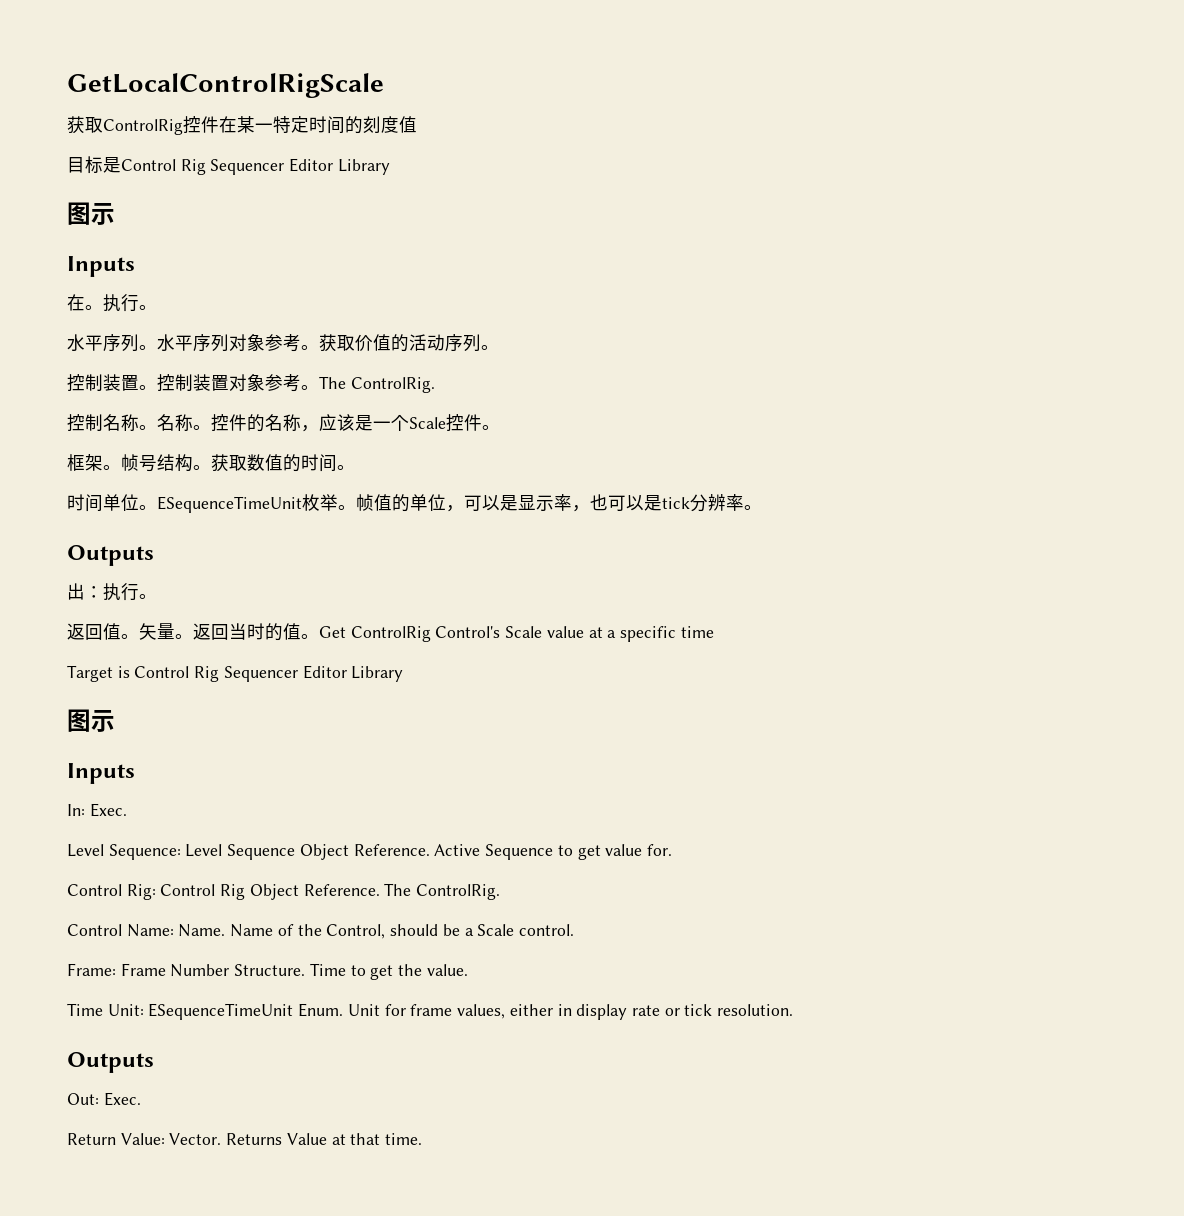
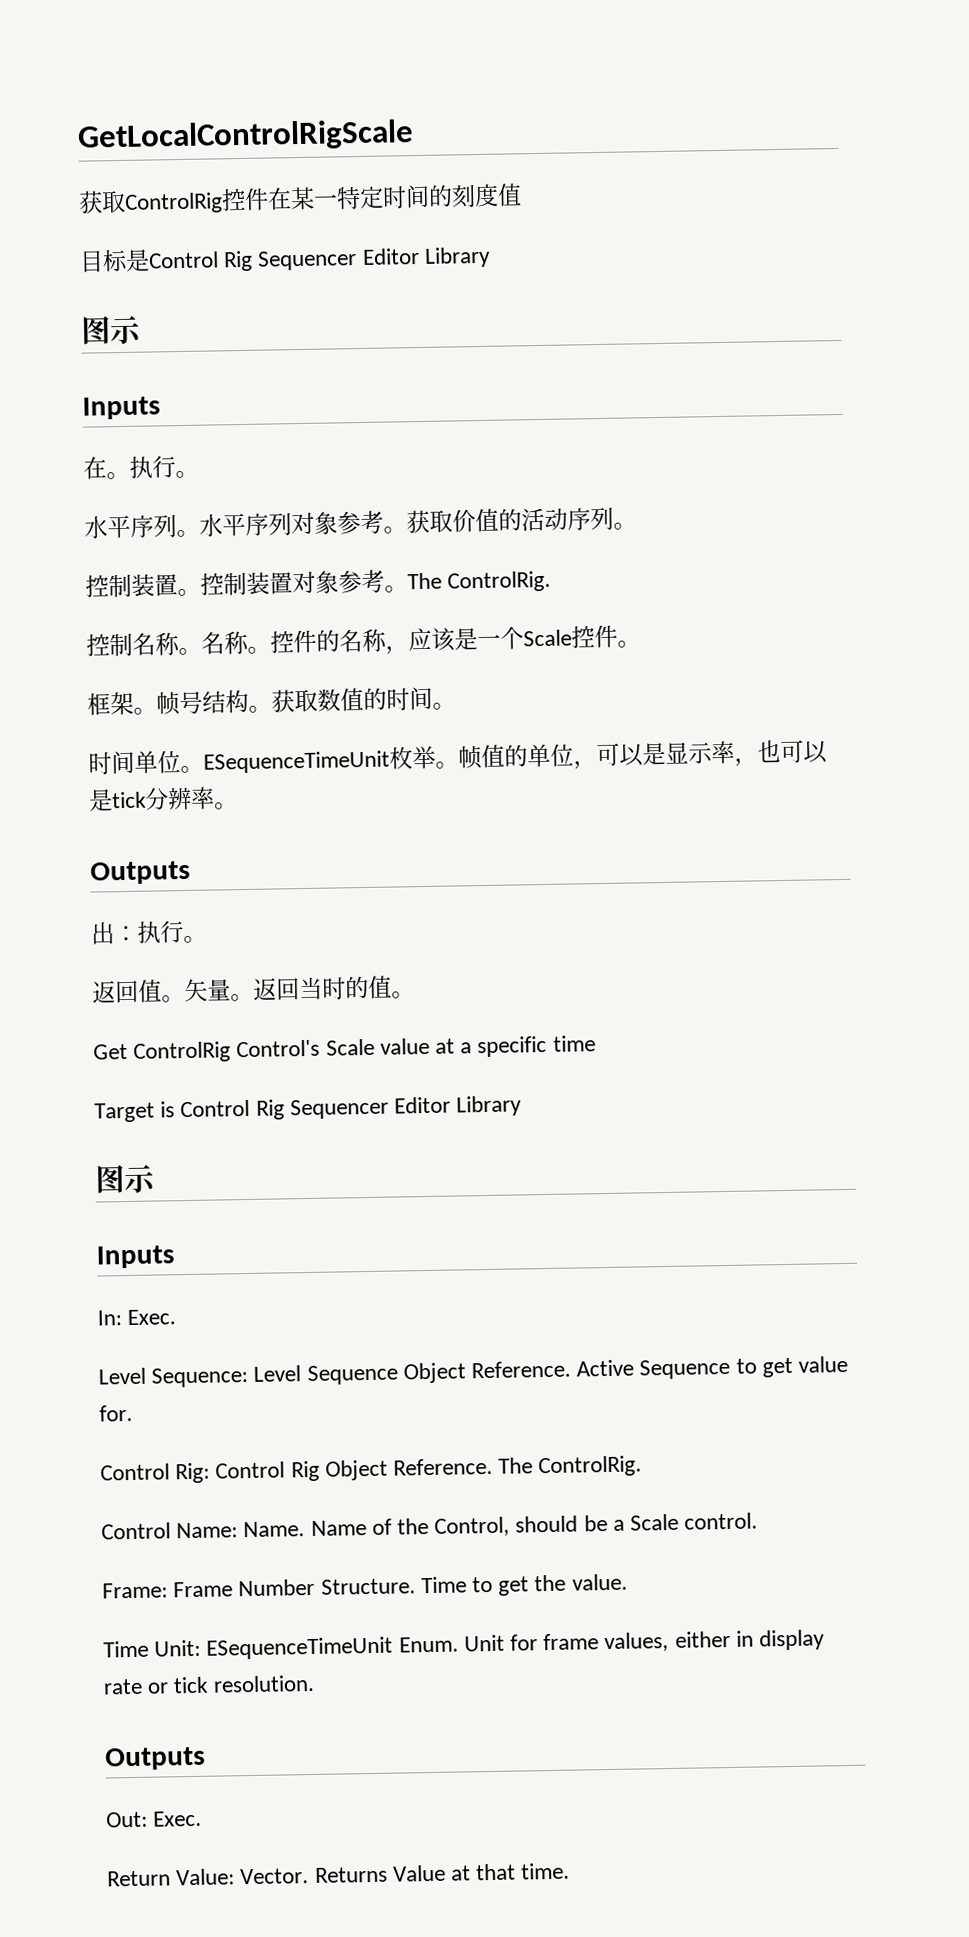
(319, 636) none -> (415, 995) //

